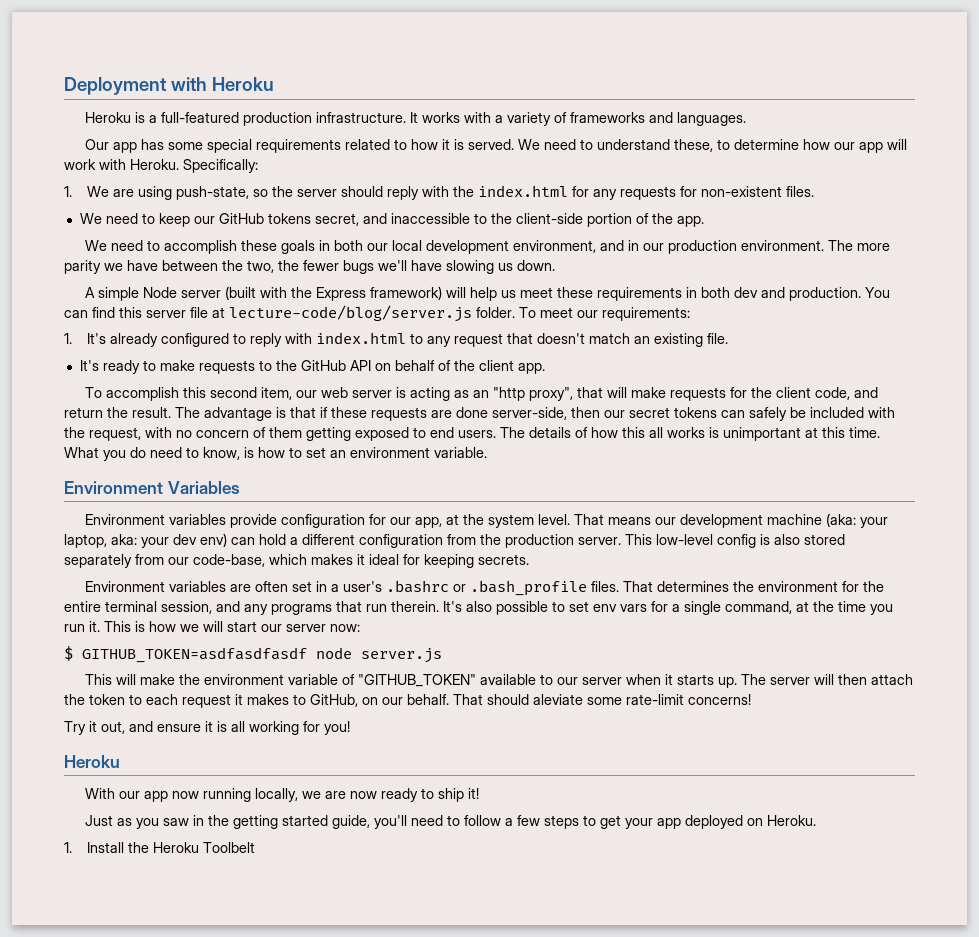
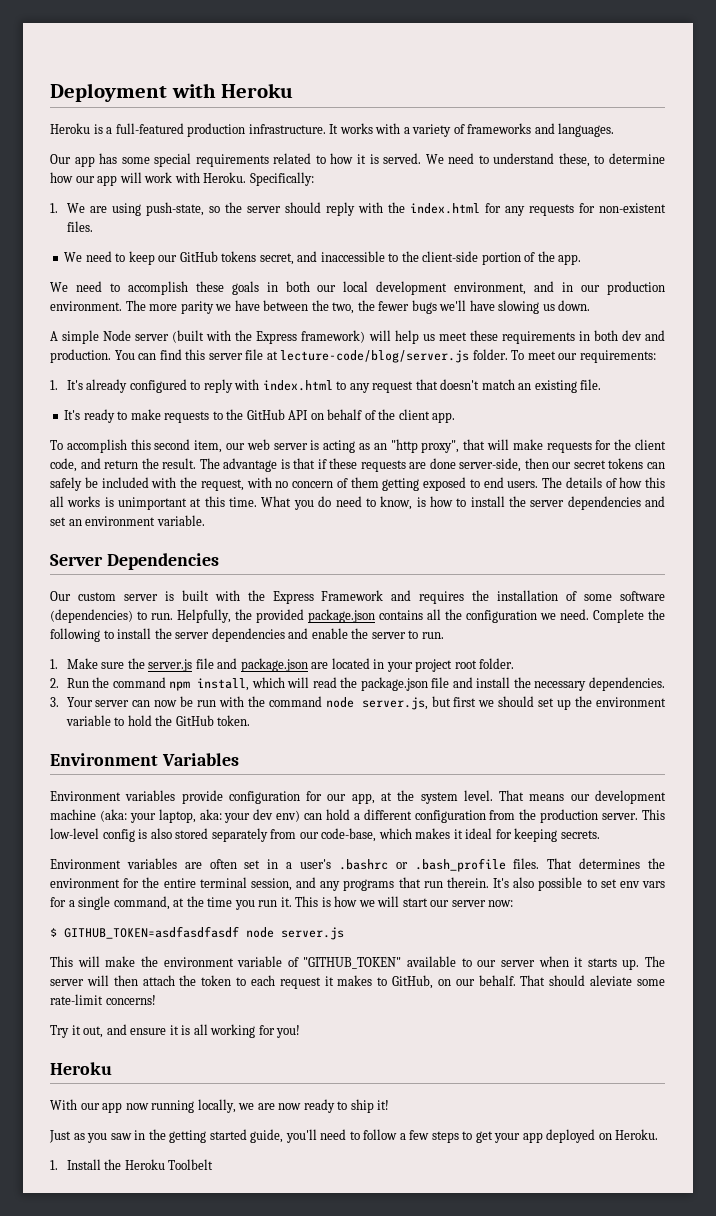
(302, 452) none -> [470,496,666,510] install the server dependencies and
(487, 452) none -> [50,553,219,570] [50,590,665,604] [50,609,665,623] [50,628,444,642] [50,658,515,672] [50,677,665,691] [50,696,666,710] [65,715,251,726] // Server Dependencies // Our custom server is built with the Express Framework and requires the installation of some software (dependencies) to run. Helpfully, the provided package.json contains all the configuration we need. Complete the following to install the server dependencies and enable the server to run. // 1. Make sure the server.js file and package.json are located in your project root folder. // 2. Run the command npm install, which will read the package.json file and install the necessary dependencies. // 3. Your server can now be run with the command node server.js, but first we should set up the environment variable to hold the GitHub token.

